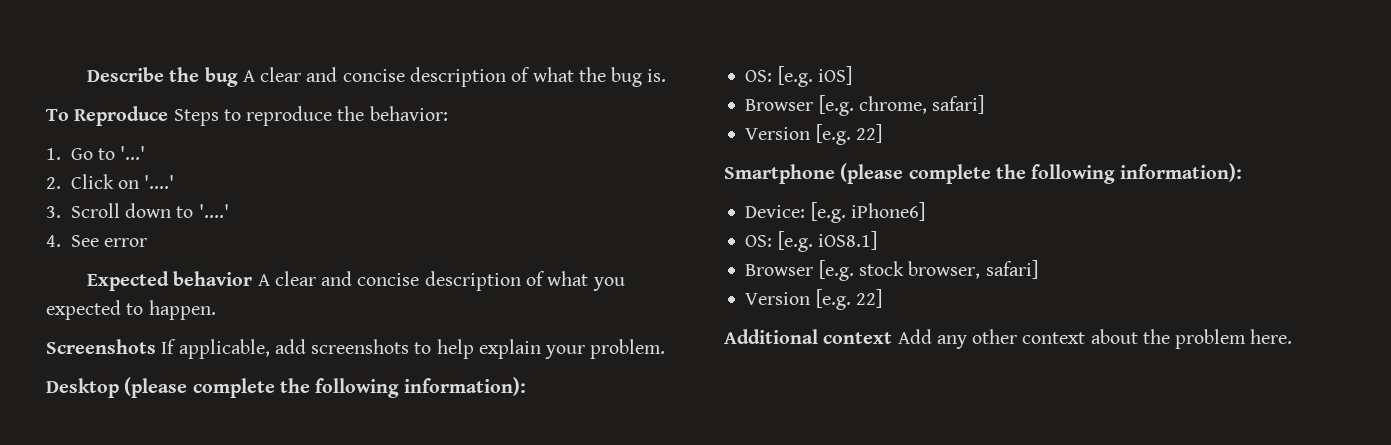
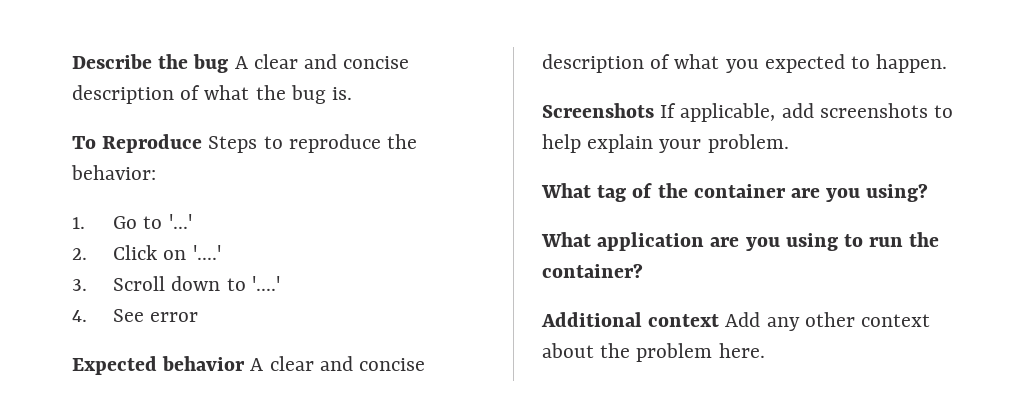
[46,377,527,398] [745,66,852,87] [745,95,985,116] [745,124,882,145] [724,163,1243,184] [745,202,925,223] [745,231,877,252] [745,260,1038,281] [745,289,882,310] Desktop (please complete the following information): // OS: [e.g. iOS] // Browser [e.g. chrome, safari] // Version [e.g. 22] // Smartphone (please complete the following information): // Device: [e.g. iPhone6] // OS: [e.g. iOS8.1] // Browser [e.g. stock browser, safari] // Version [e.g. 22] -> [541,183,929,202] [541,232,940,251] [542,263,643,278] What tag of the container are you using? // What application are you using to run the container?

